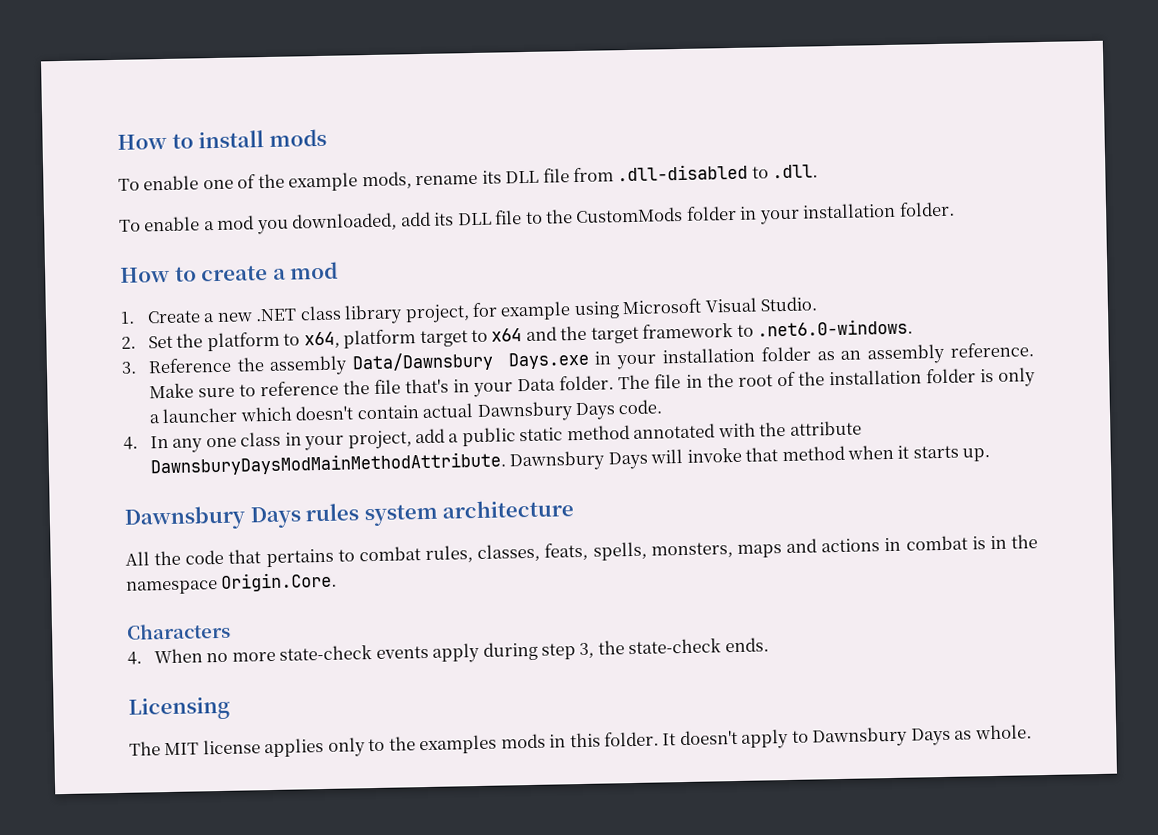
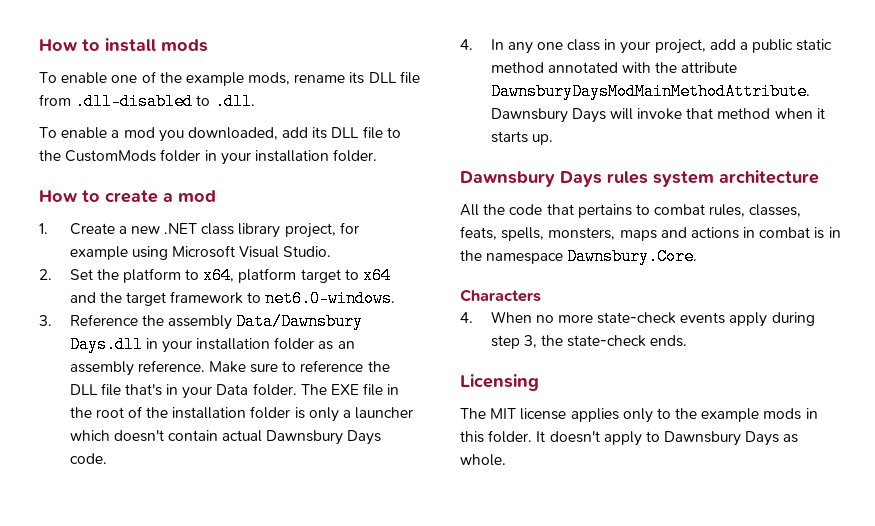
[757,318,914,337] .net6.0-windows. -> [265,290,396,307] net6.0-windows.
[507,351,590,370] Days.exe -> [69,336,143,353] Days.dll
(371, 387) none -> [69,384,98,395] DLL
(651, 382) none -> [331,384,360,395] EXE
[220,571,338,592] Origin.Core. -> [567,248,698,265] Dawnsbury.Core.
[419,734,498,755] examples -> [701,408,760,422] example

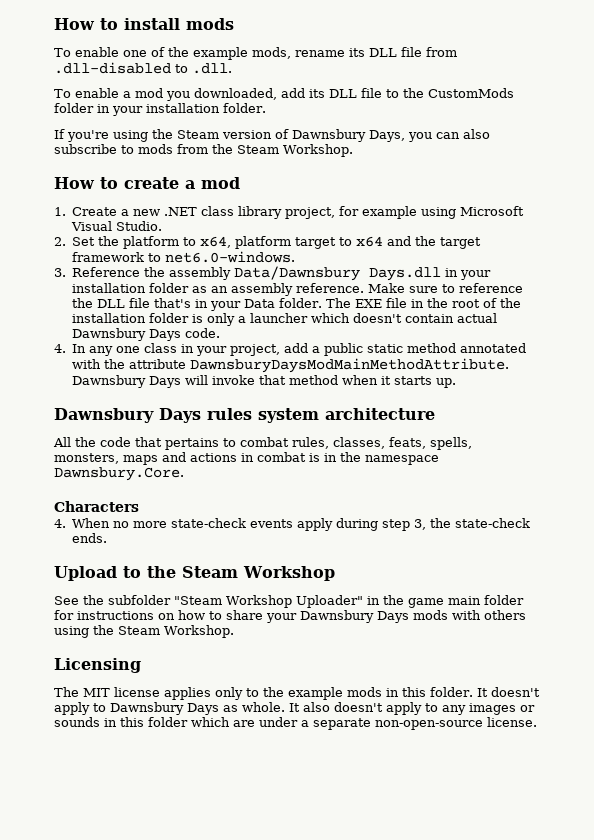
(378, 155) none -> [54,129,490,142] [54,144,353,157] // If you're using the Steam version of Dawnsbury Days, you can also subscribe to mods from the Steam Workshop.
(688, 341) none -> [54,566,335,581] [54,595,524,608] [54,610,526,623] [54,625,234,638] // Upload to the Steam Workshop // See the subfolder "Steam Workshop Uploader" in the game main folder for instructions on how to share your Dawnsbury Days mods with others using the Steam Workshop.
(506, 460) none -> [289,702,535,715] [54,717,537,730] It also doesn't apply to any images or sounds in this folder which are under a separate non-open-source license.

